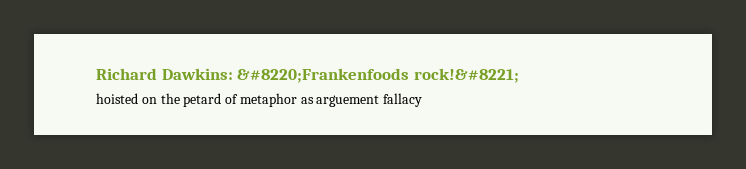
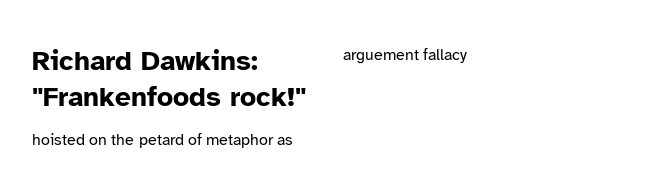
[237,68,519,83] &#8220;Frankenfoods rock!&#8221; -> [32,86,306,106] "Frankenfoods rock!"

